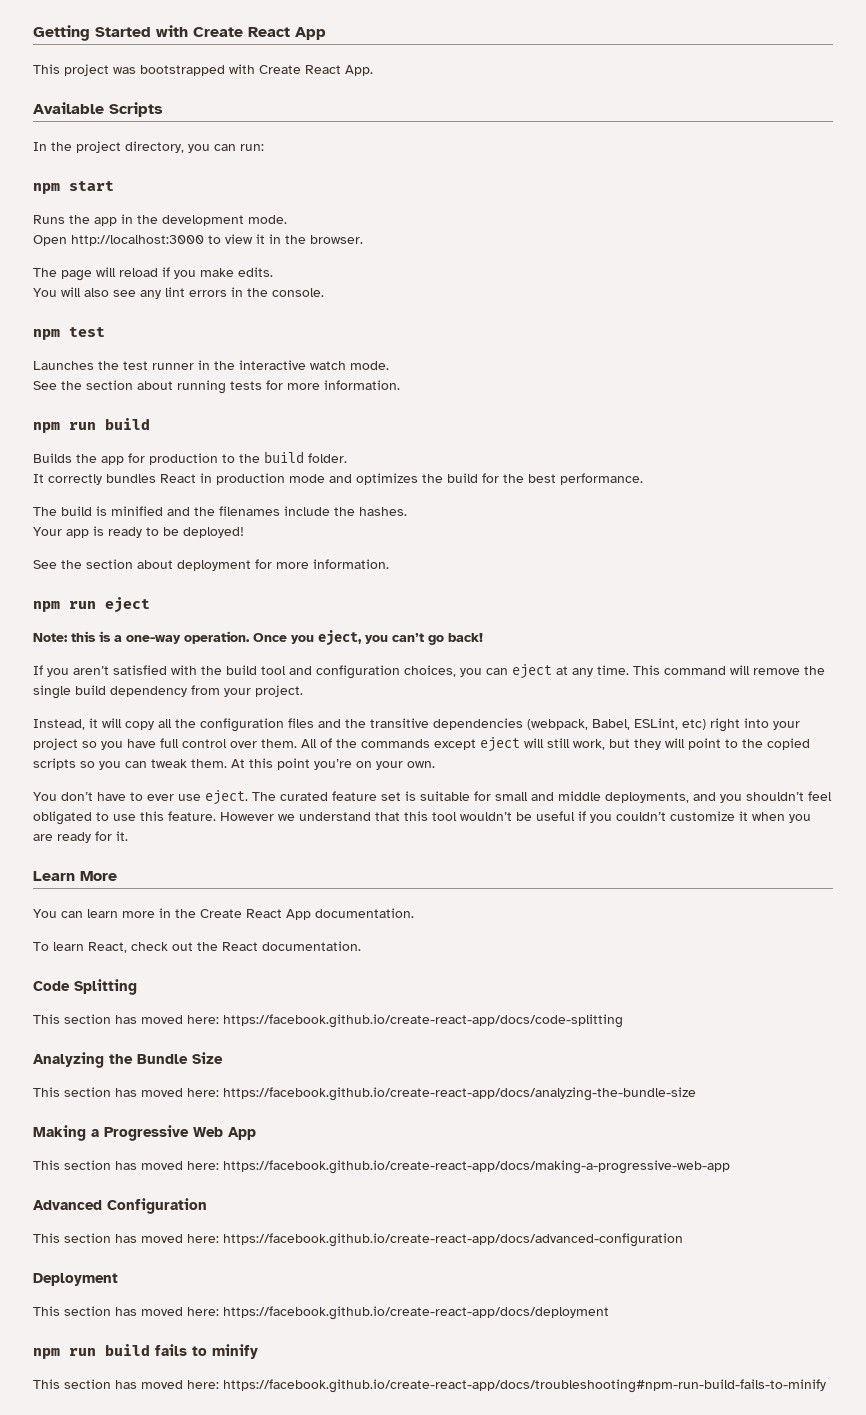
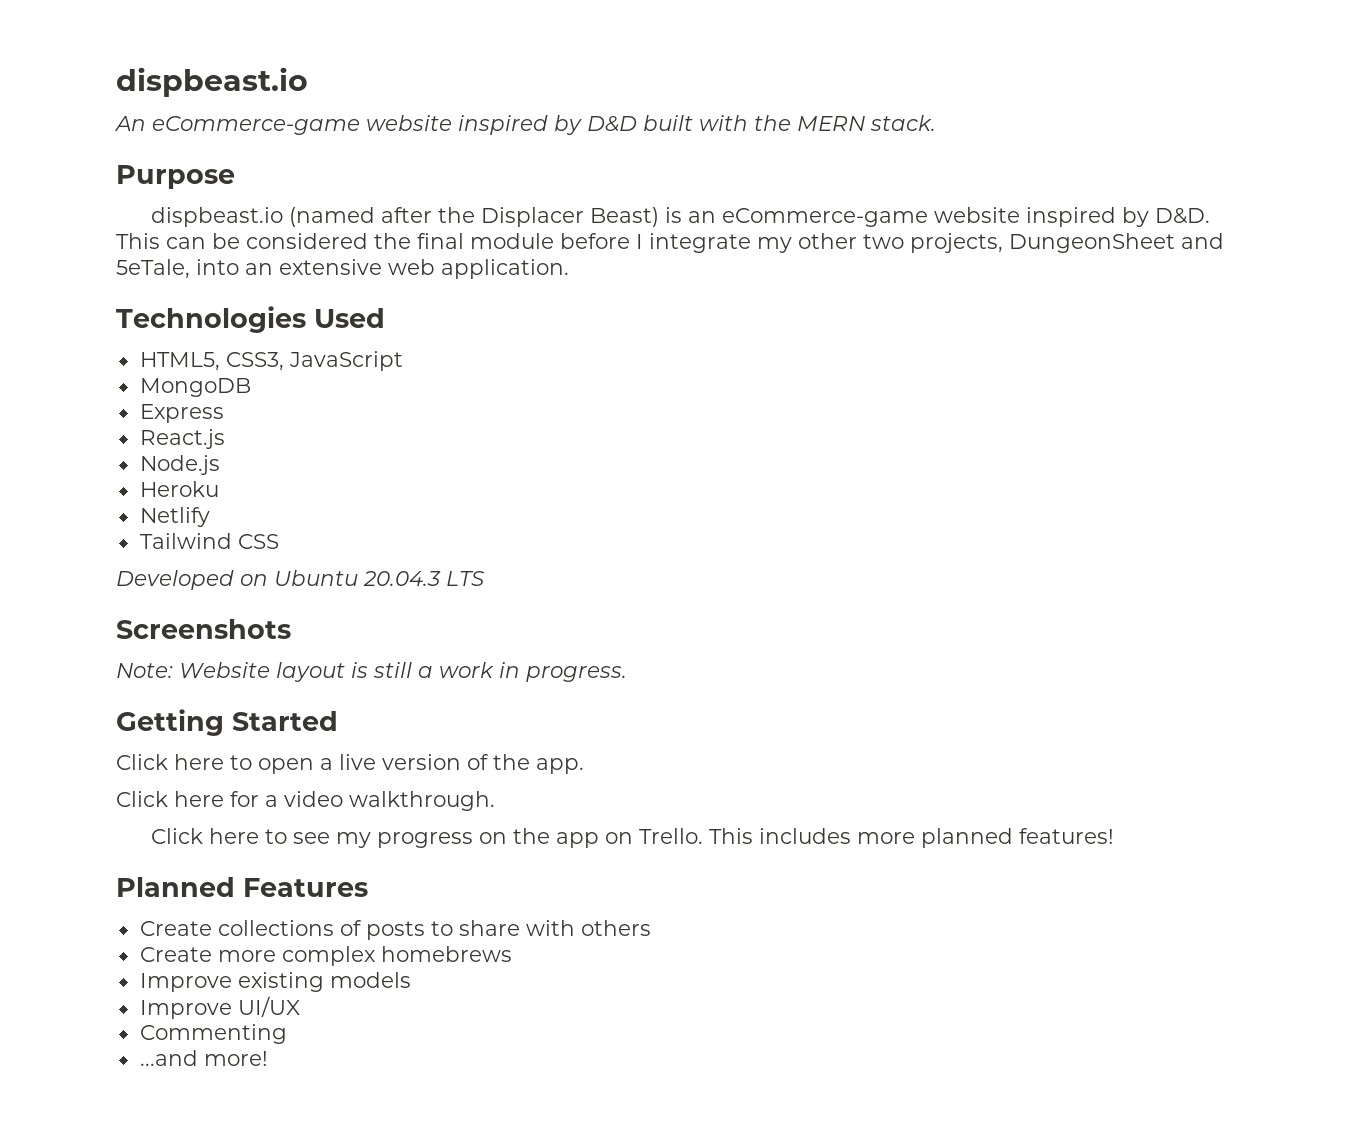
[33,25,326,41] [33,64,373,76] [33,102,163,117] [33,141,264,153] [33,181,114,194] [33,214,287,226] [33,234,363,246] [33,267,273,281] [33,287,324,299] [33,327,105,340] [33,360,389,370] [33,380,400,394] [33,418,150,433] [33,451,347,465] [33,473,643,485] [33,506,407,516] [33,526,244,538] [33,559,389,571] [33,597,150,613] [33,630,483,646] [33,664,825,679] [33,685,303,699] [33,718,800,732] [33,737,810,752] [33,758,435,770] [33,790,832,805] [33,811,811,825] [33,831,128,843] [33,871,117,881] [33,908,414,920] [33,941,361,953] [33,979,137,995] [33,1014,623,1028] [33,1052,223,1068] [33,1087,696,1101] [33,1125,256,1141] [33,1160,730,1174] [33,1198,207,1214] [33,1233,683,1247] [33,1273,118,1286] [33,1306,609,1320] [33,1344,258,1359] [33,1379,826,1393] Getting Started with Create React App // This project was bootstrapped with Create React App. // Available Scripts // In the project directory, you can run: // npm start // Runs the app in the development mode. // Open http://localhost:3000 to view it in the browser. // The page will reload if you make edits. // You will also see any lint errors in the console. // npm test // Launches the test runner in the interactive watch mode. // See the section about running tests for more information. // npm run build // Builds the app for production to the build folder. // It correctly bundles React in production mode and optimizes the build for the best performance. // The build is minified and the filenames include the hashes. // Your app is ready to be deployed! // See the section about deployment for more information. // npm run eject // Note: this is a one-way operation. Once you eject, you can’t go back! // If you aren’t satisfied with the build tool and configuration choices, you can eject at any time. This command will remove the single build dependency from your project. // Instead, it will copy all the configuration files and the transitive dependencies (webpack, Babel, ESLint, etc) right into your project so you have full control over them. All of the commands except eject will still work, but they will point to the copied scripts so you can tweak them. At this point you’re on your own. // You don’t have to ever use eject. The curated feature set is suitable for small and middle deployments, and you shouldn’t feel obligated to use this feature. However we understand that this tool wouldn’t be useful if you couldn’t customize it when you are ready for it. // Learn More // You can learn more in the Create React App documentation. // To learn React, check out the React documentation. // Code Splitting // This section has moved here: https://facebook.github.io/create-react-app/docs/code-splitting // Analyzing the Bundle Size // This section has moved here: https://facebook.github.io/create-react-app/docs/analyzing-the-bundle-size // Making a Progressive Web App // This section has moved here: https://facebook.github.io/create-react-app/docs/making-a-progressive-web-app // Advanced Configuration // This section has moved here: https://facebook.github.io/create-react-app/docs/advanced-configuration // Deployment // This section has moved here: https://facebook.github.io/create-react-app/docs/deployment // npm run build fails to minify // This section has moved here: https://facebook.github.io/create-react-app/docs/troubleshooting#npm-run-build-fails-to-minify -> [116,67,308,97] [114,115,936,135] [116,165,235,189] [151,207,1211,227] [116,233,1224,253] [116,259,569,279] [116,306,385,333] [139,351,403,371] [139,378,251,397] [139,404,224,423] [139,429,225,449] [139,455,220,475] [139,481,219,497] [139,507,210,527] [139,533,279,549] [116,570,485,590] [116,619,291,639] [116,662,627,682] [116,709,338,736] [116,754,584,774] [116,791,495,811] [151,828,1115,848] [116,877,368,897] [139,920,651,940] [139,946,512,966] [139,972,411,992] [139,996,300,1019] [139,1024,287,1044] [139,1050,268,1066] dispbeast.io // An eCommerce-game website inspired by D&D built with the MERN stack. // Purpose // dispbeast.io (named after the Displacer Beast) is an eCommerce-game website inspired by D&D. This can be considered the final module before I integrate my other two projects, DungeonSheet and 5eTale, into an extensive web application. // Technologies Used // HTML5, CSS3, JavaScript // MongoDB // Express // React.js // Node.js // Heroku // Netlify // Tailwind CSS // Developed on Ubuntu 20.04.3 LTS // Screenshots // Note: Website layout is still a work in progress. // Getting Started // Click here to open a live version of the app. // Click here for a video walkthrough. // Click here to see my progress on the app on Trello. This includes more planned features! // Planned Features // Create collections of posts to share with others // Create more complex homebrews // Improve existing models // Improve UI/UX // Commenting // ...and more!

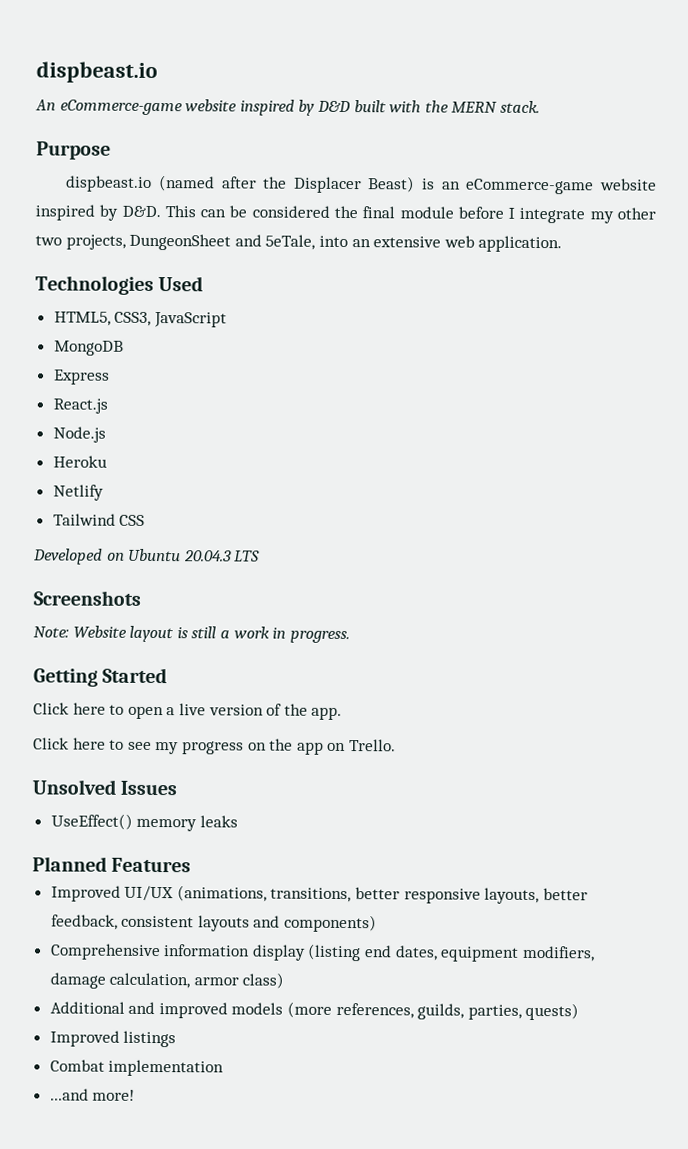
[116,791,495,811] // Click here for a video walkthrough. -> (343, 713) none
[709,828,1115,848] [116,877,368,897] [139,920,651,940] [139,946,512,966] [139,972,411,992] [139,996,300,1019] [139,1024,287,1044] This includes more planned features! // Planned Features // Create collections of posts to share with others // Create more complex homebrews // Improve existing models // Improve UI/UX // Commenting -> [32,779,178,796] [50,813,238,832] [32,856,192,873] [50,885,588,905] [50,914,378,933] [49,943,595,962] [49,972,285,989] [49,1001,580,1021] [49,1030,177,1048] [49,1059,225,1077] // Unsolved Issues // UseEffect() memory leaks // Planned Features // Improved UI/UX (animations, transitions, better responsive layouts, better feedback, consistent layouts and components) // Comprehensive information display (listing end dates, equipment modifiers, damage calculation, armor class) // Additional and improved models (more references, guilds, parties, quests) // Improved listings // Combat implementation

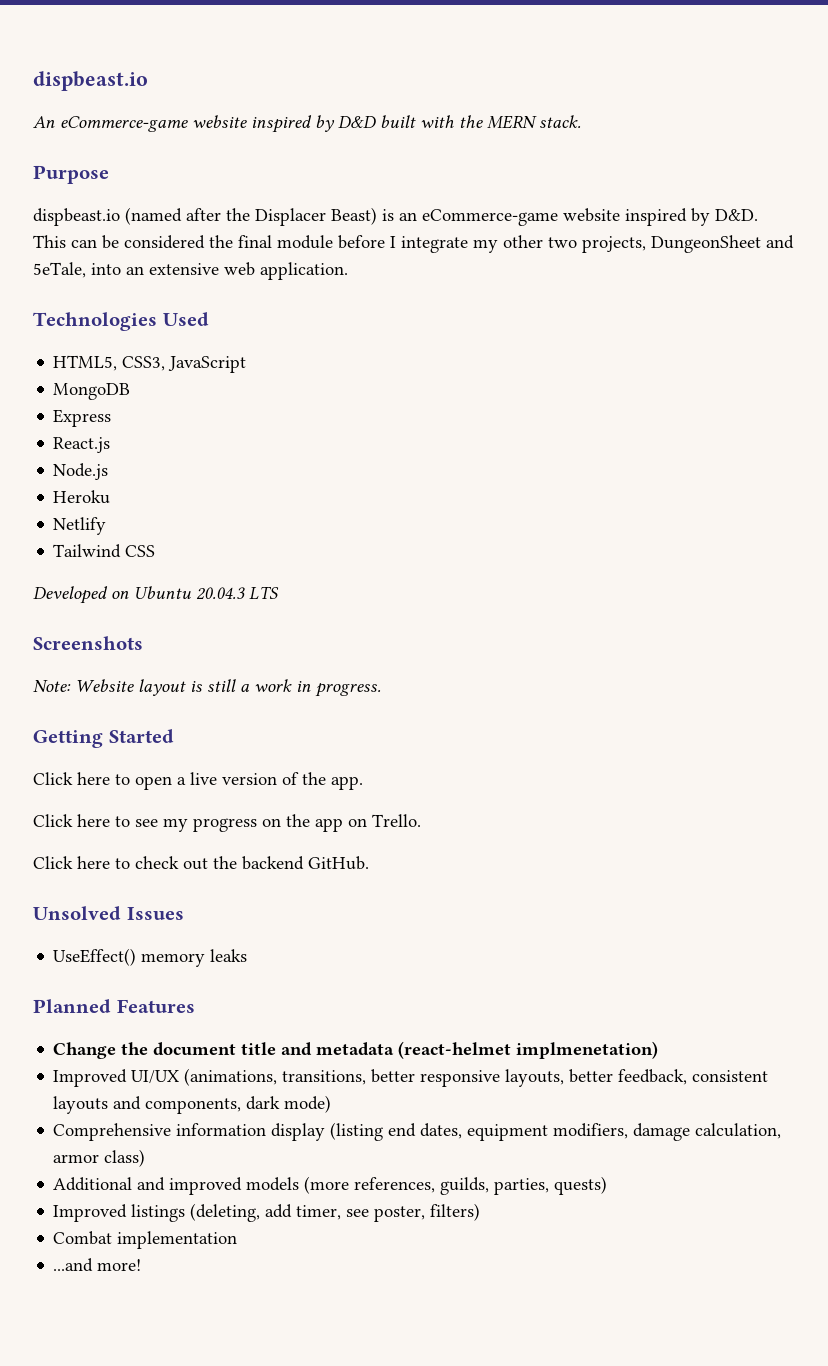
(396, 745) none -> [33,856,369,870] // Click here to check out the backend GitHub.
(192, 865) none -> [53,1041,659,1059] // Change the document title and metadata (react-helmet implmenetation)
[284,914,378,933] components) -> [145,1095,332,1114] components, dark mode)
(177, 1039) none -> [190,1203,481,1222] (deleting, add timer, see poster, filters)

